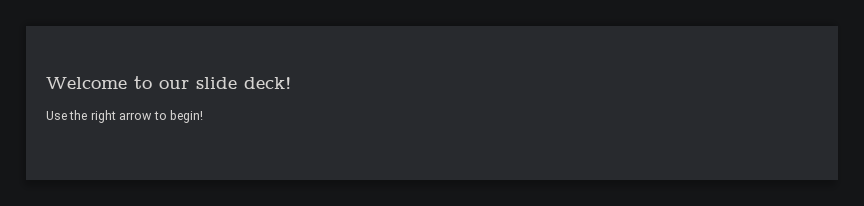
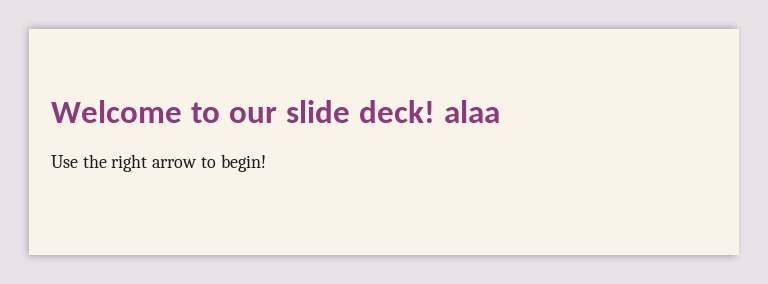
(292, 83) none -> [443,100,500,123] alaa

